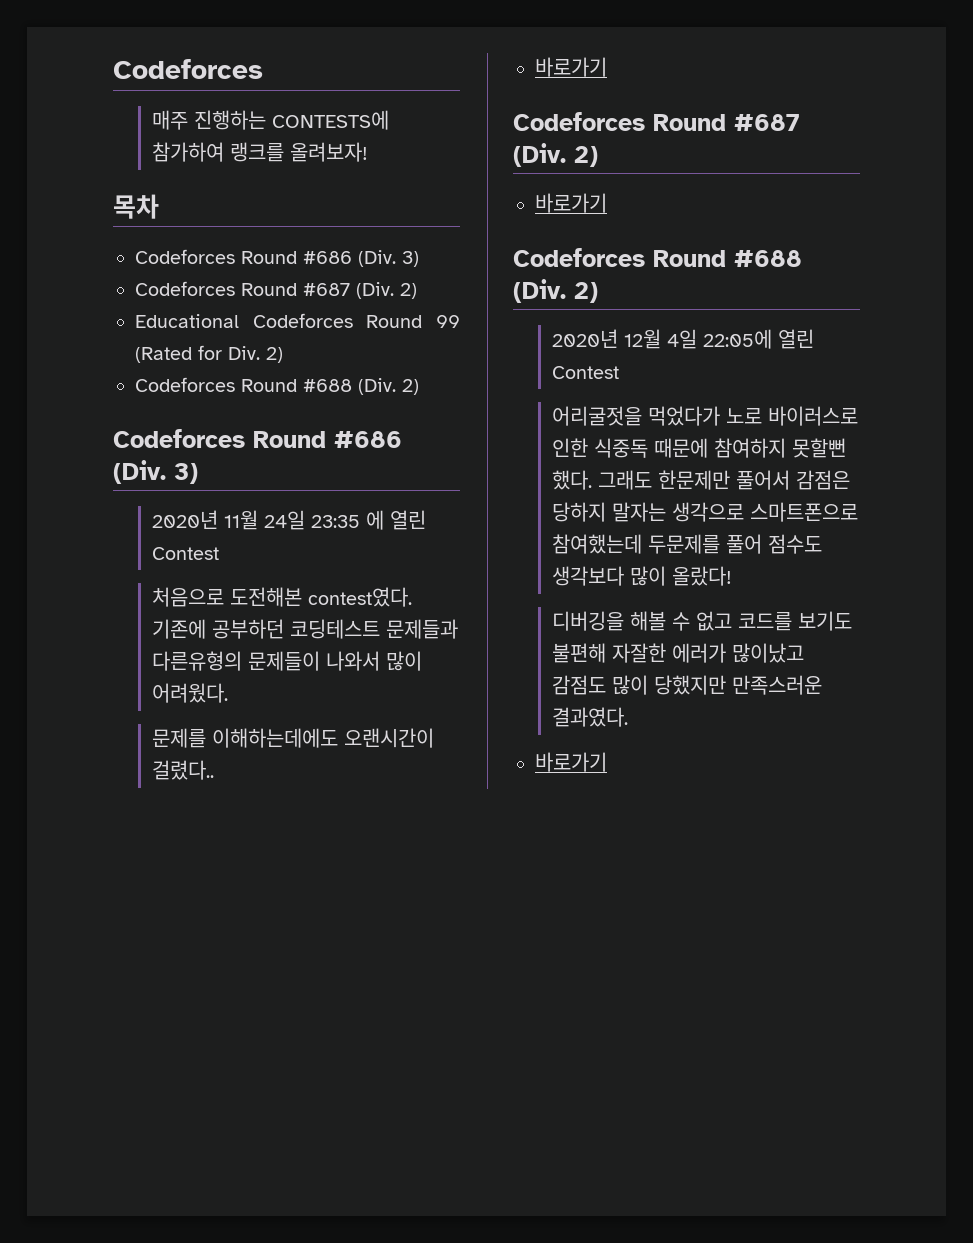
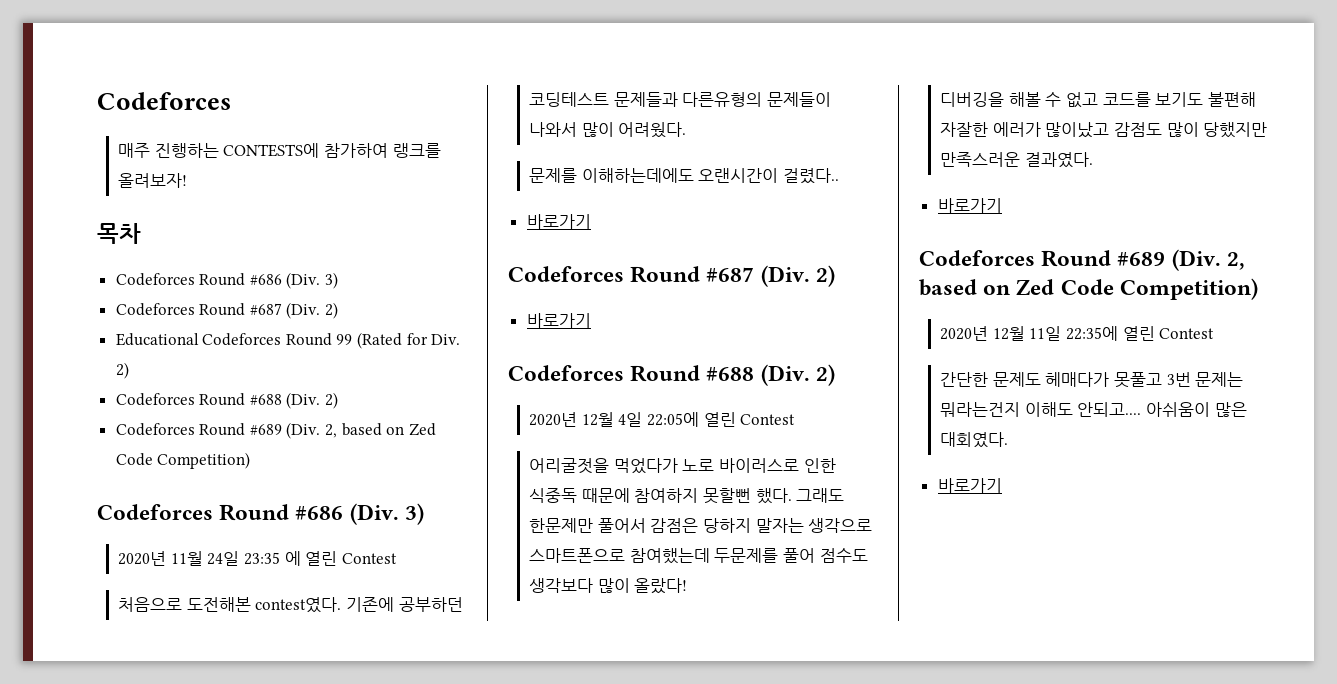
(419, 387) none -> [115,422,436,439] [115,452,251,469] // Codeforces Round #689 (Div. 2, based on Zed Code Competition)
(607, 762) none -> [919,249,1245,271] [919,278,1258,300] [940,326,1215,341] [940,372,1244,388] [940,402,1247,417] [940,432,1009,448] [937,478,1002,493] // Codeforces Round #689 (Div. 2, based on Zed Code Competition) // 2020년 12월 11일 22:35에 열린 Contest // 간단한 문제도 헤매다가 못풀고 3번 문제는 뭐라는건지 이해도 안되고.... 아쉬움이 많은 대회였다. // 바로가기

